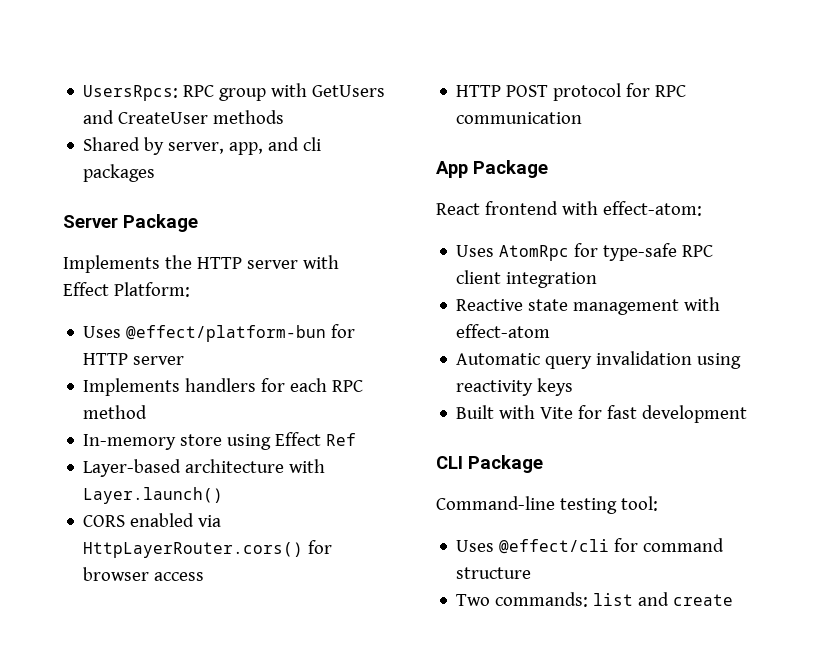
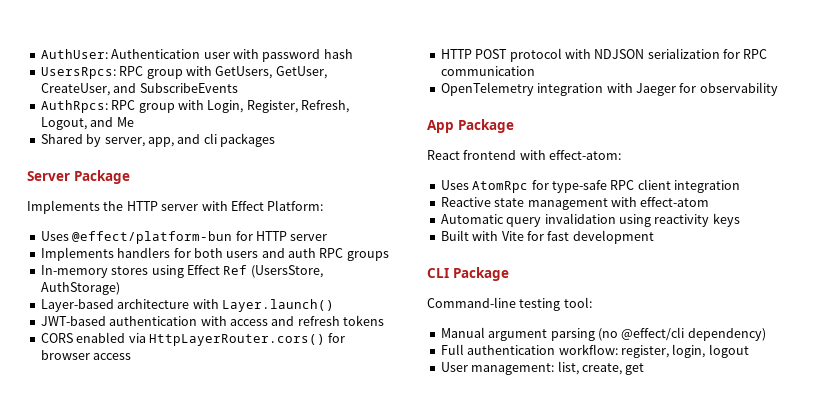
[83,83,386,101] [83,110,285,124] UsersRpcs: RPC group with GetUsers and CreateUser methods -> [40,49,353,62] [40,66,327,79] [40,83,238,96] [40,100,349,113] [40,117,134,130] AuthUser: Authentication user with password hash // UsersRpcs: RPC group with GetUsers, GetUser, CreateUser, and SubscribeEvents // AuthRpcs: RPC group with Login, Register, Refresh, Logout, and Me
[290,378,364,392] [83,405,148,419] each RPC method -> [193,248,389,261] both users and auth RPC groups
[180,434,223,446] store -> [111,266,149,275] stores
(357, 439) none -> [250,265,323,278] [40,282,120,295] (UsersStore, AuthStorage)
(224, 495) none -> [40,315,384,326] // JWT-based authentication with access and refresh tokens
(622, 92) none -> [564,48,720,59] with NDJSON serialization
(583, 118) none -> [440,82,778,96] // OpenTelemetry integration with Jaeger for observability
[456,538,725,554] [456,567,532,579] [456,592,734,607] Uses @effect/cli for command structure // Two commands: list and create -> [440,327,766,341] [440,344,749,358] [440,361,645,375] Manual argument parsing (no @effect/cli dependency) // Full authentication workflow: register, login, logout // User management: list, create, get

